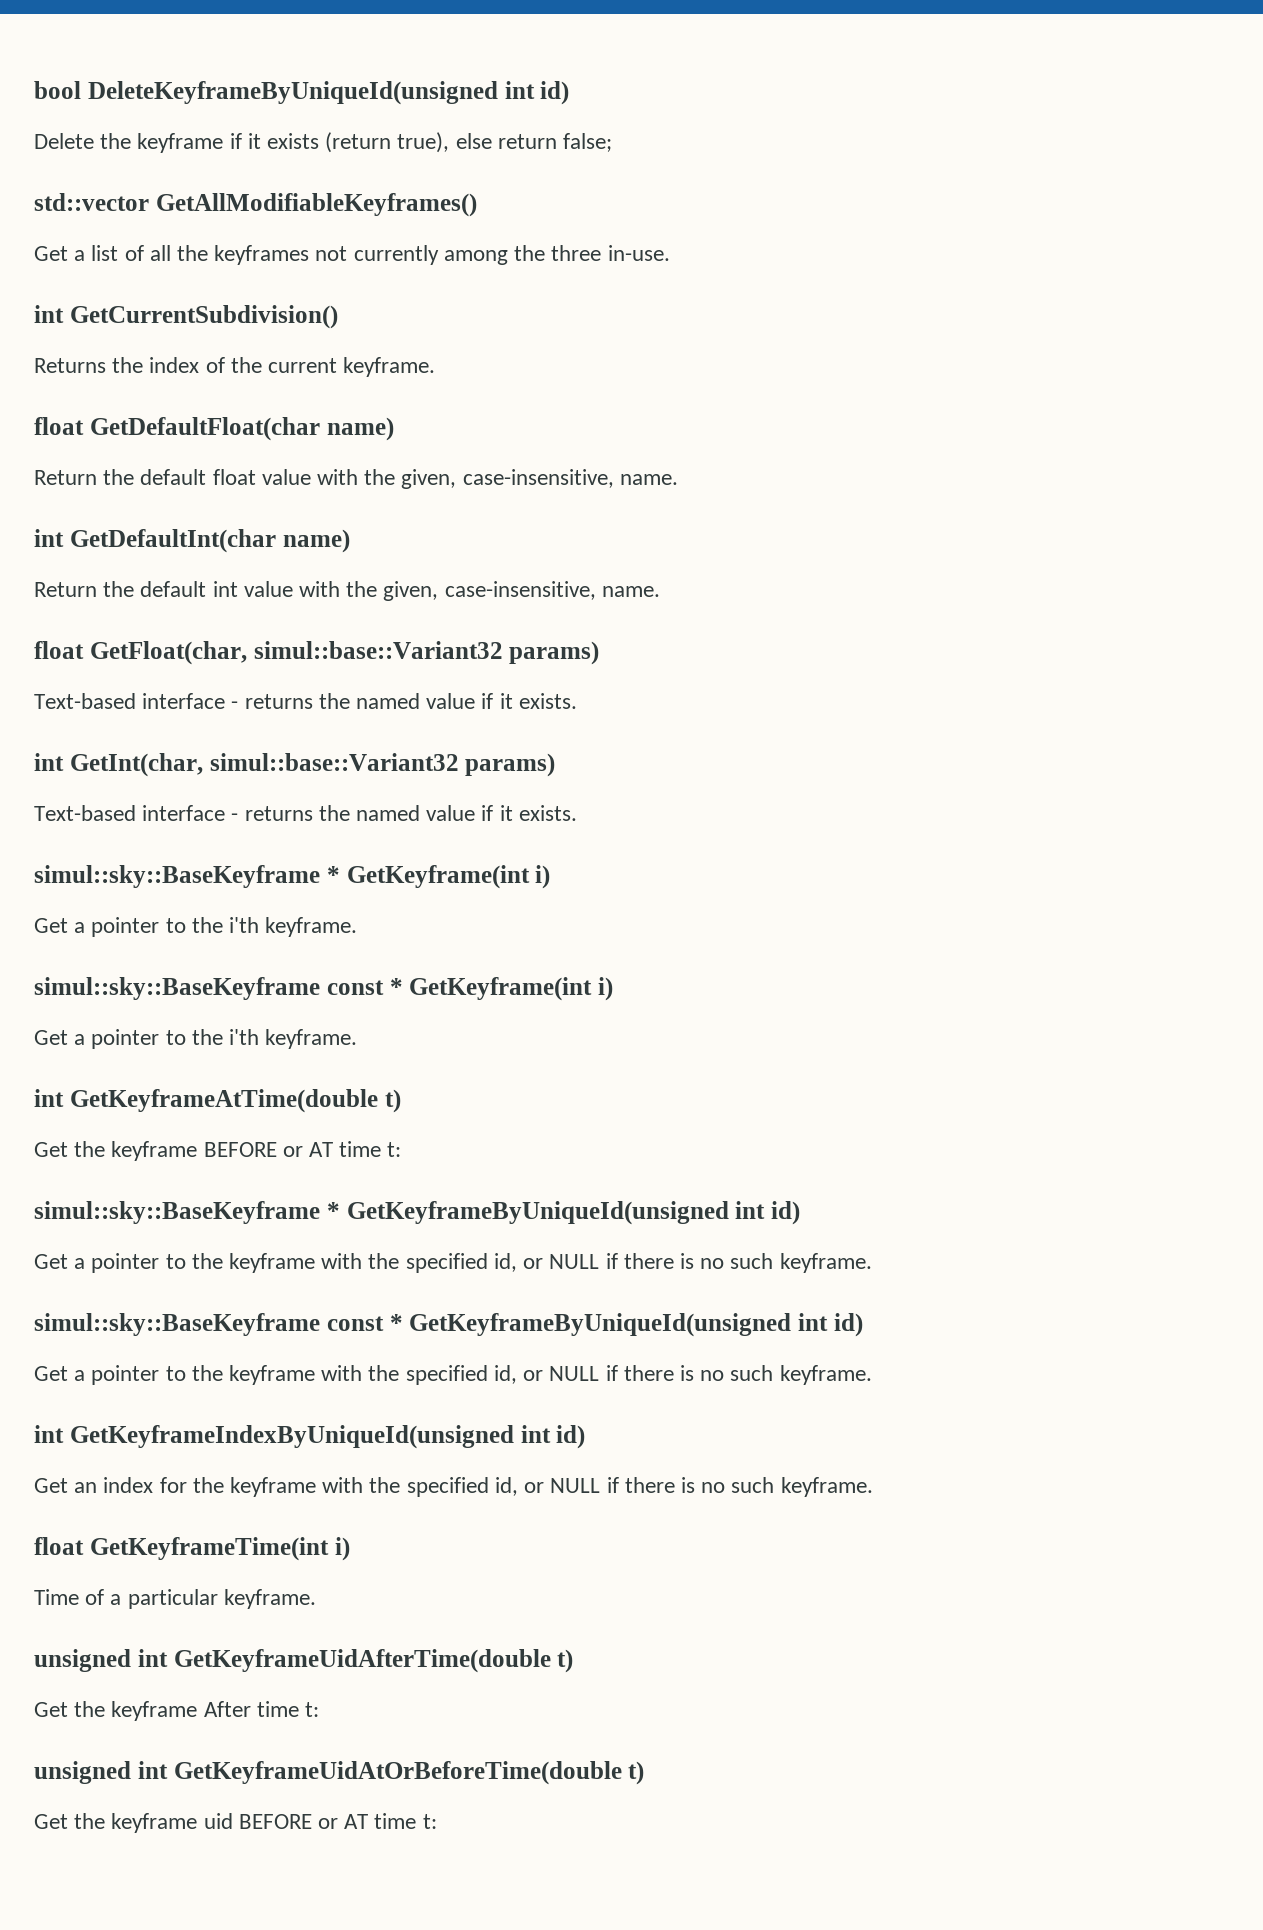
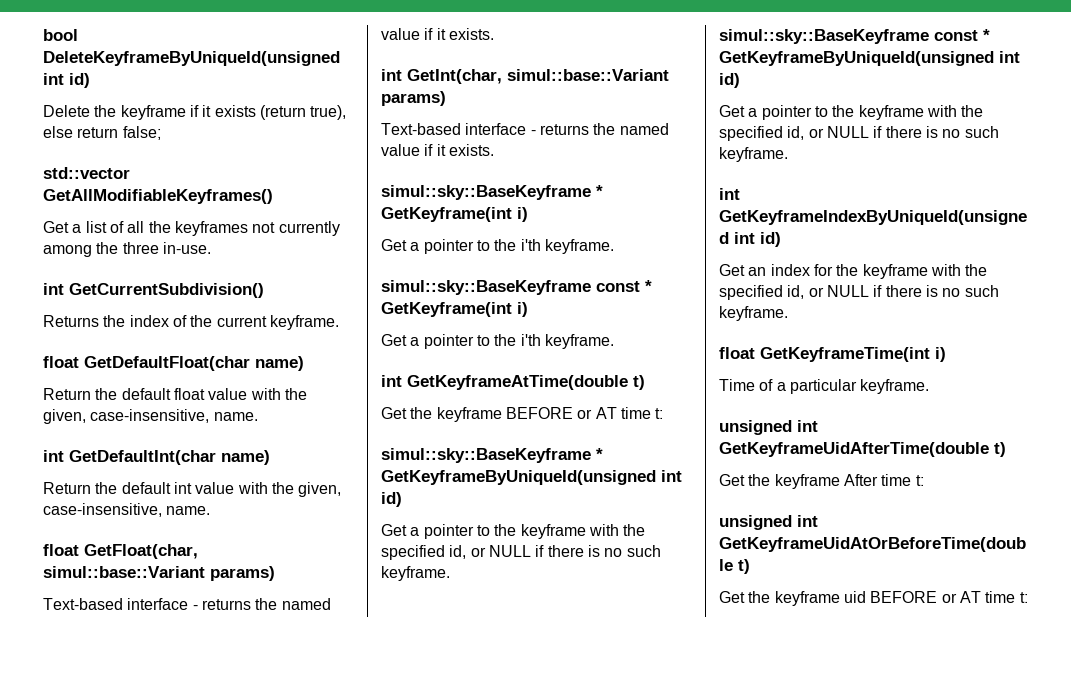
[253,641,503,659] simul::base::Variant32 -> [43,566,205,578] simul::base::Variant
[209,753,459,771] simul::base::Variant32 -> [507,69,669,81] simul::base::Variant

